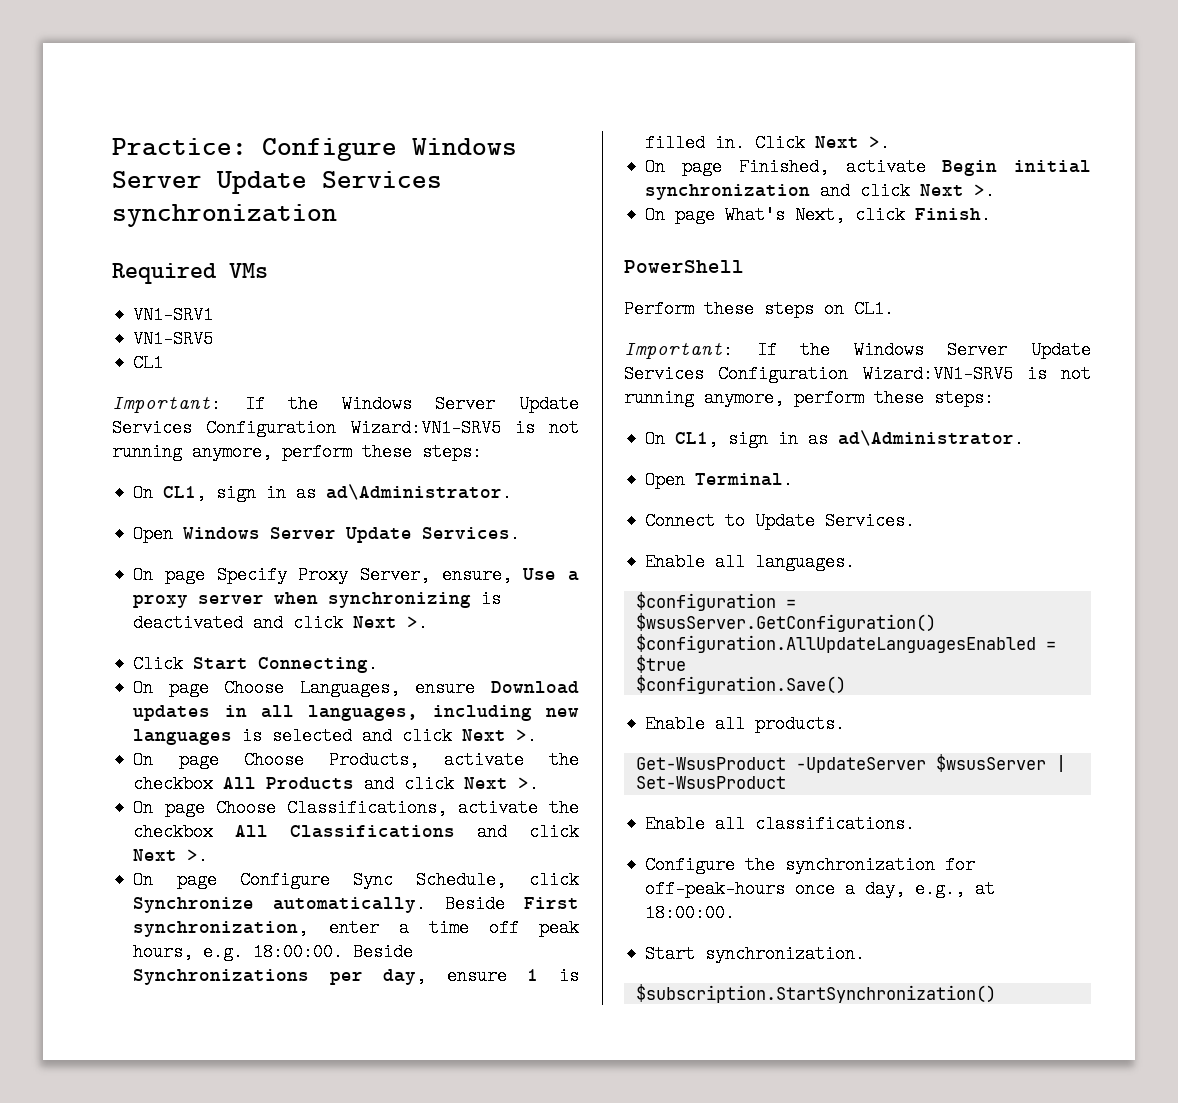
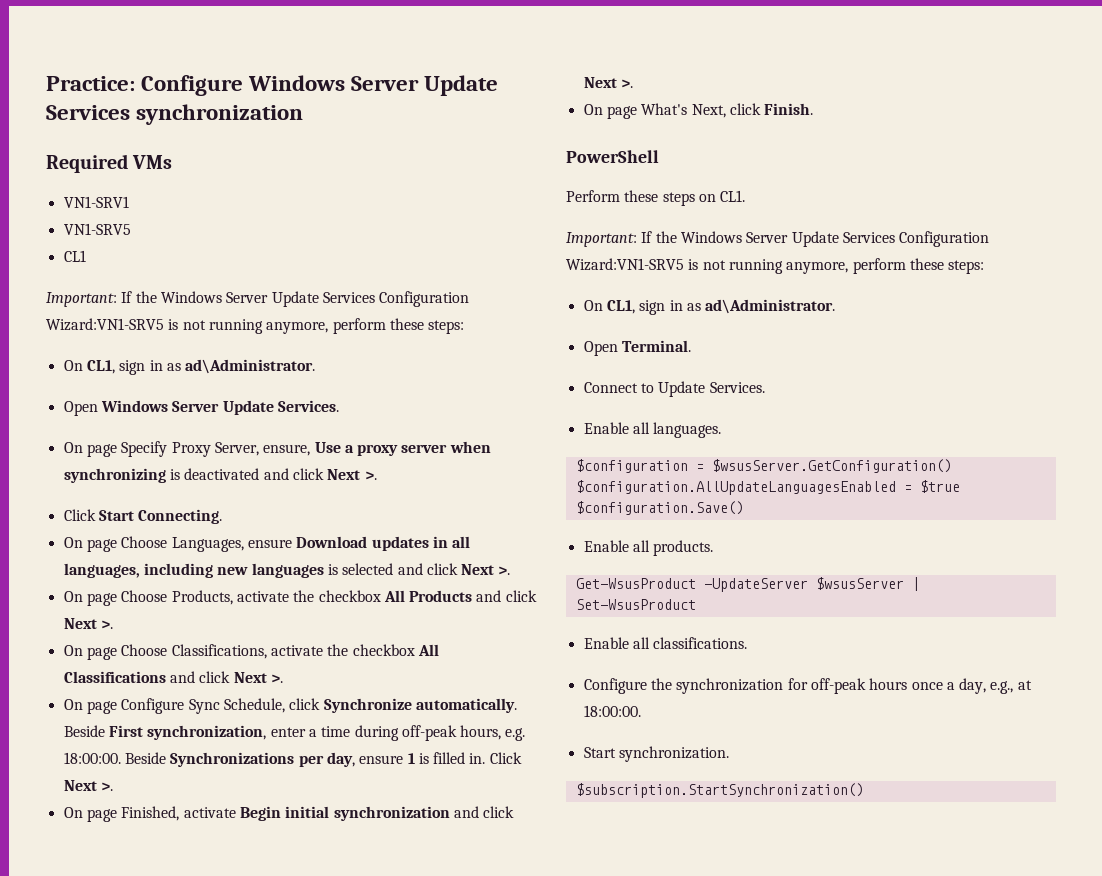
[488,919,579,937] off peak -> [354,725,457,741] during off-peak
[645,880,786,898] off-peak-hours -> [810,678,908,694] off-peak hours

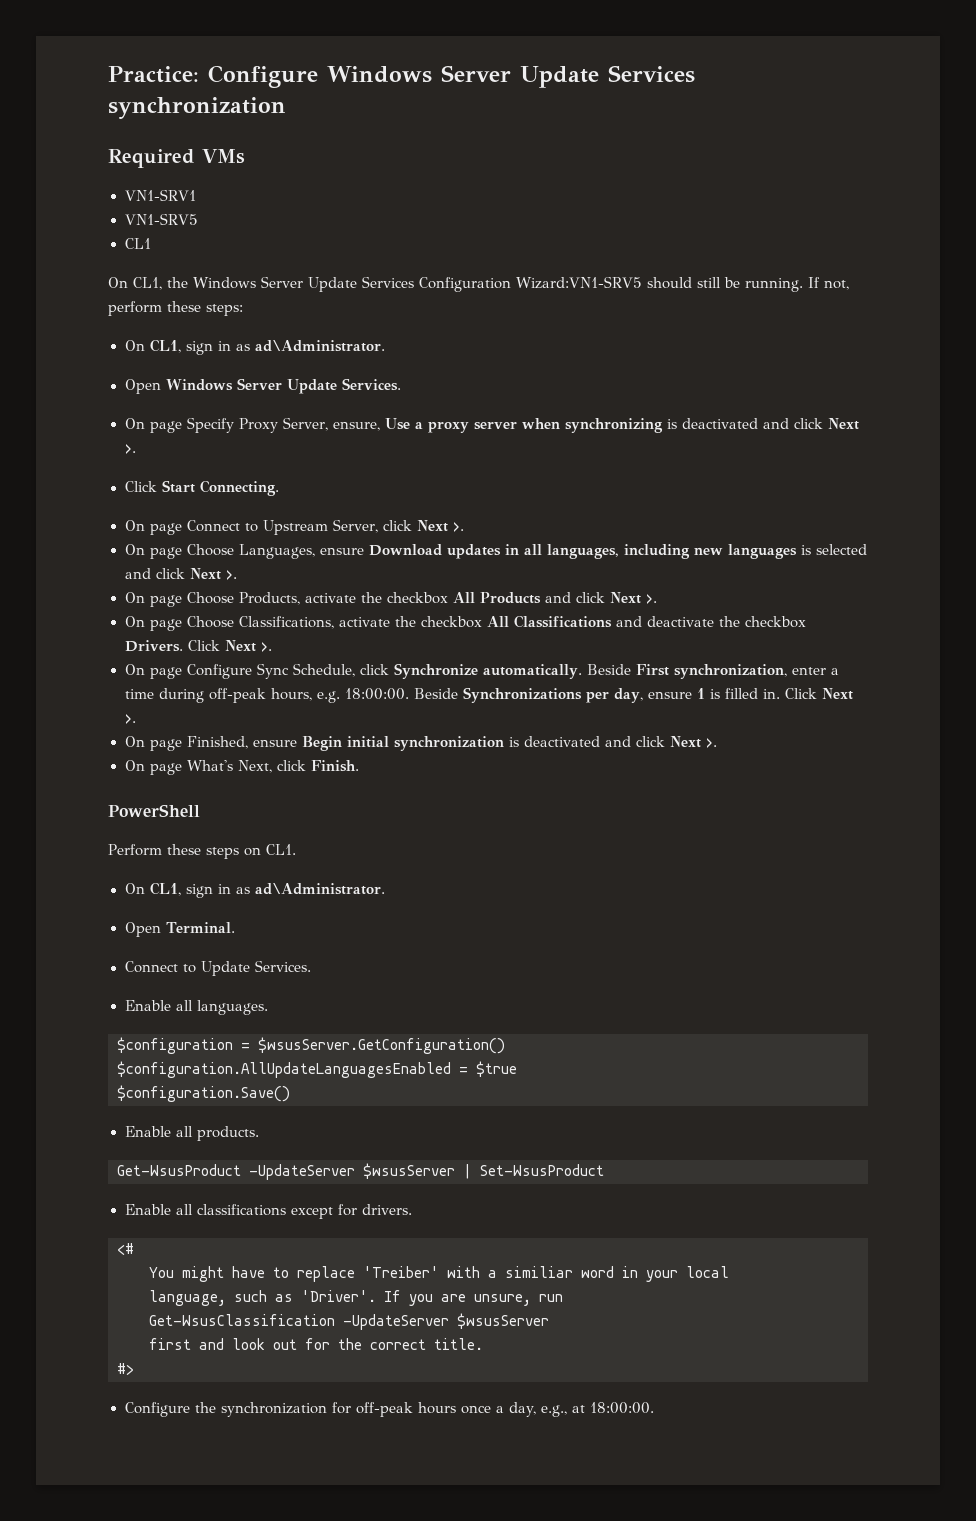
[46,291,470,307] [46,318,329,334] Important: If the Windows Server Update Services Configuration Wizard:VN1-SRV5 is not running anymore, -> [108,276,849,292] On CL1, the Windows Server Update Services Configuration Wizard:VN1-SRV5 should still be running. If not,
(223, 516) none -> [124,519,464,535] // On page Connect to Upstream Server, click Next >.
[199,671,231,683] click -> [646,616,806,628] [124,640,220,652] deactivate the checkbox Drivers. Click
[183,807,236,818] activate -> [252,739,297,747] ensure
(450, 813) none -> [508,736,600,747] is deactivated
[566,231,990,247] [566,258,985,274] // Important: If the Windows Server Update Services Configuration Wizard:VN1-SRV5 is not running anymore, perform these steps: -> (296, 849) none
[653,637,748,649] classifications. -> [196,1204,412,1219] [117,1243,134,1255] [149,1266,729,1282] [149,1290,563,1306] [149,1313,549,1330] [149,1338,483,1350] [117,1363,134,1375] classifications except for drivers. // <# // You might have to replace 'Treiber' with a similiar word in your local // language, such as 'Driver'. If you are unsure, run // Get-WsusClassification -UpdateServer $wsusServer // first and look out for the correct title. // #>
[583,746,729,762] [575,783,864,798] // Start synchronization. // $subscription.StartSynchronization() -> (655, 1408) none

